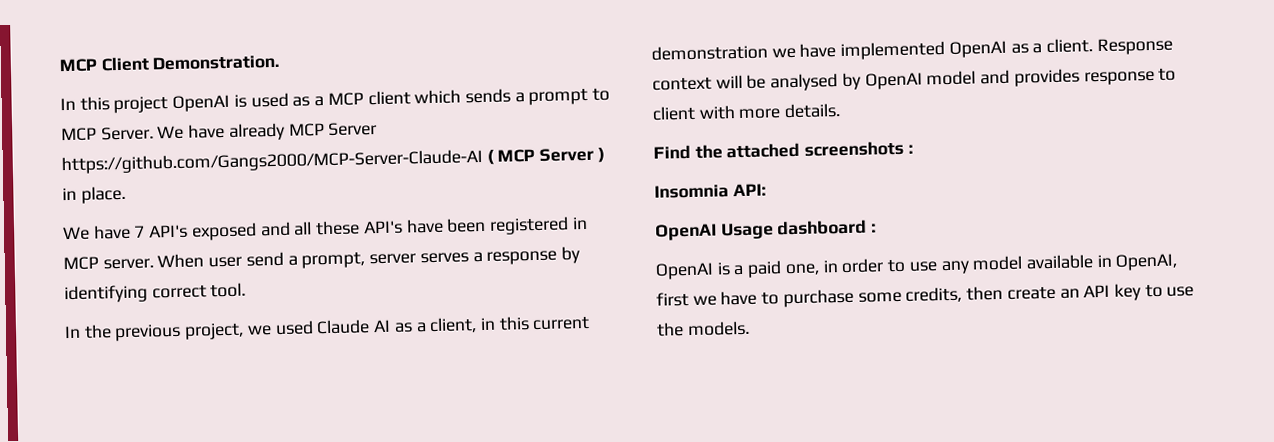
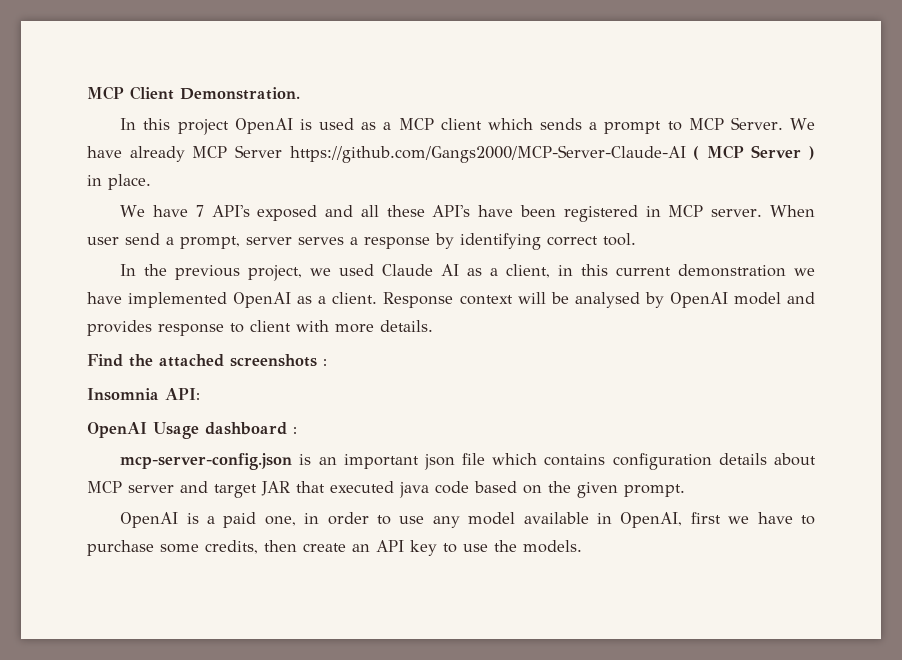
(877, 228) none -> [120,453,816,470] [87,481,685,498] // mcp-server-config.json is an important json file which contains configuration details about MCP server and target JAR that executed java code based on the given prompt.

